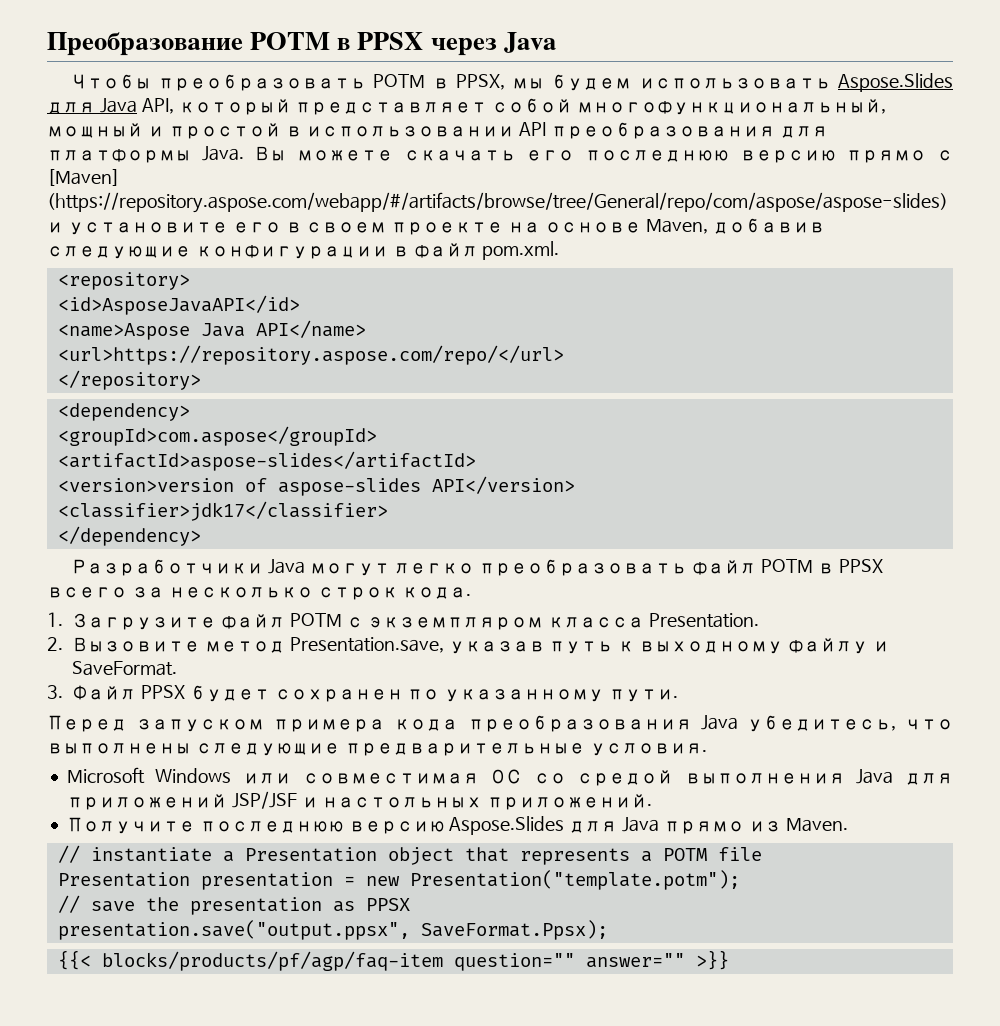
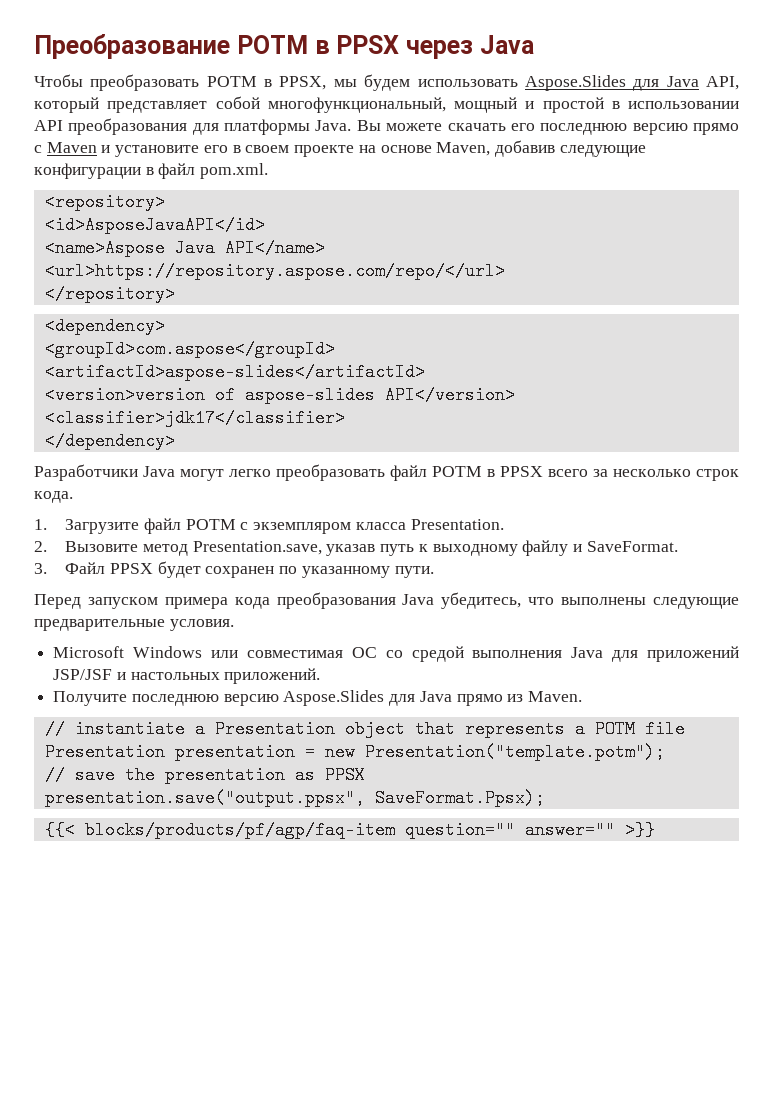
[47,169,120,186] [47,192,948,213] [Maven] (https://repository.aspose.com/webapp/#/artifacts/browse/tree/General/repo/com/aspose/aspose-slides) -> [46,142,97,153] Maven

